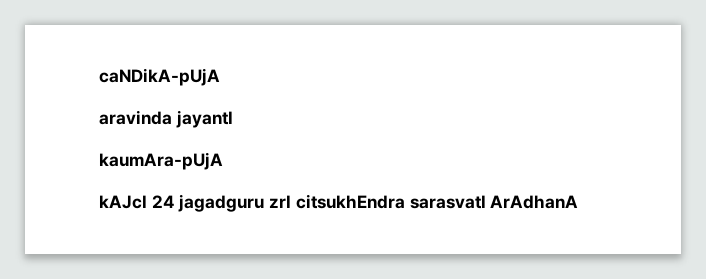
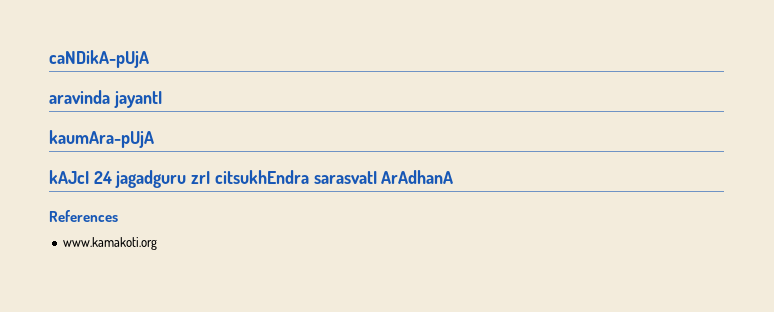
(579, 202) none -> [49,210,118,222] [63,237,158,250] // References // www.kamakoti.org

